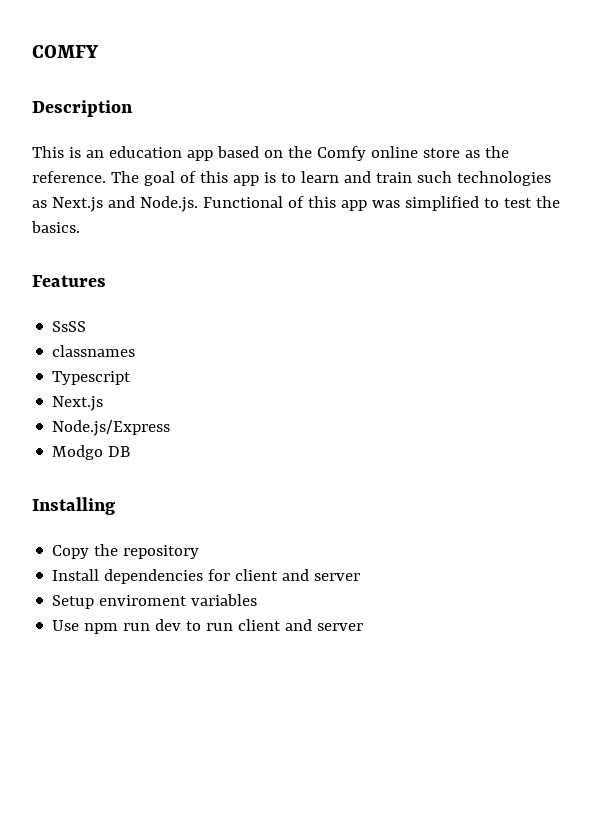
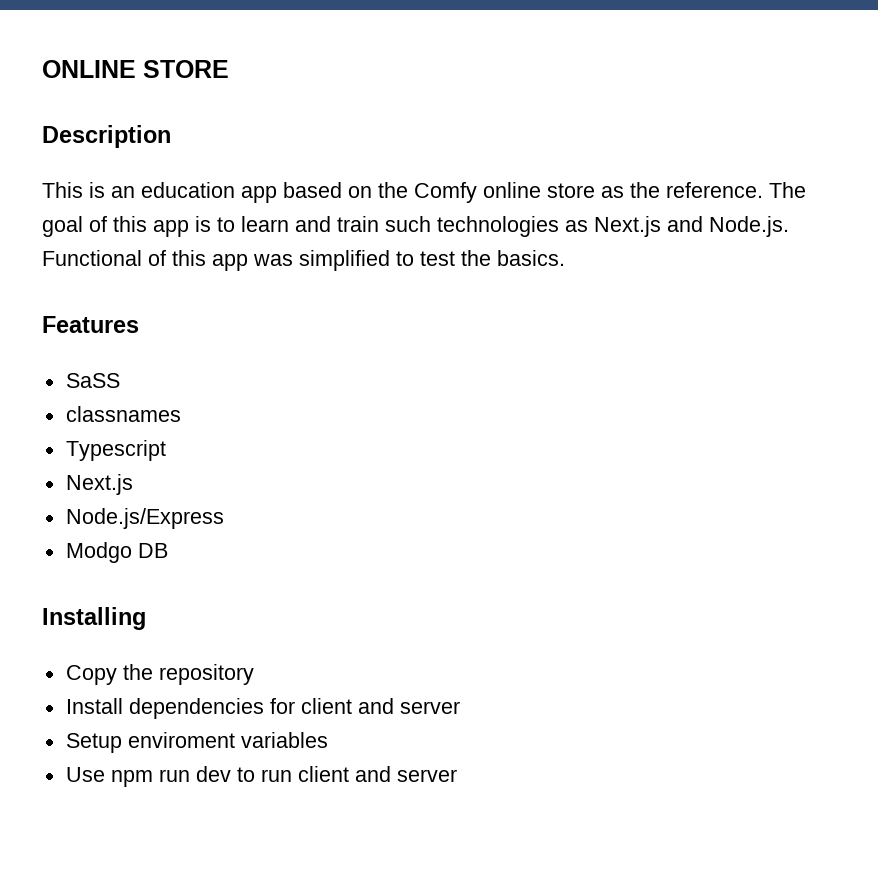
[32,45,99,58] COMFY -> [42,60,229,78] ONLINE STORE
[52,321,87,332] SsSS -> [65,373,120,388] SaSS

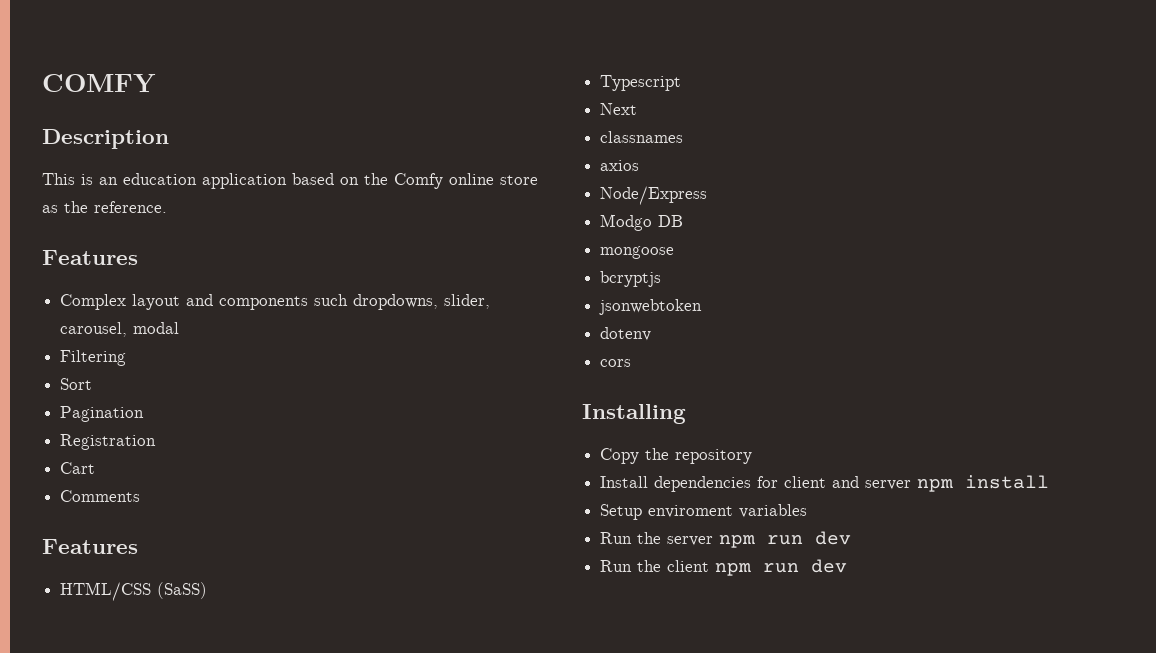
[42,60,229,78] ONLINE STORE -> [42,74,156,93] COMFY
[241,186,277,203] app -> [202,173,287,189] application
[769,182,806,198] [42,216,789,237] [42,250,565,271] [42,316,139,333] [65,373,120,388] [65,406,181,422] [65,440,166,461] [65,474,133,495] [65,508,224,529] [65,542,168,563] The goal of this app is to learn and train such technologies as Next.js and Node.js. Functional of this app was simplified to test the basics. // Features // SaSS // classnames // Typescript // Next.js // Node.js/Express // Modgo DB -> [42,250,138,265] [60,294,491,310] [60,322,180,337] [60,350,127,366] [60,378,93,390] [60,406,145,422] [60,434,157,450] [60,462,96,474] [60,490,141,502] [42,539,138,554] [60,582,208,601] [600,75,682,91] [600,103,638,115] [600,131,684,143] [600,160,640,171] [600,186,708,205] [600,214,684,231] [600,246,675,259] [600,271,662,287] [599,299,703,315] [600,327,652,341] [600,359,632,367] // Features // Complex layout and components such dropdowns, slider, carousel, modal // Filtering // Sort // Pagination // Registration // Cart // Comments // Features // HTML/CSS (SaSS) // Typescript // Next // classnames // axios // Node/Express // Modgo DB // mongoose // bcryptjs // jsonwebtoken // dotenv // cors
(460, 707) none -> [917,475,1050,492] npm install
[65,766,457,787] Use npm run dev to run client and server -> [600,531,852,548] [600,559,848,576] Run the server npm run dev // Run the client npm run dev

